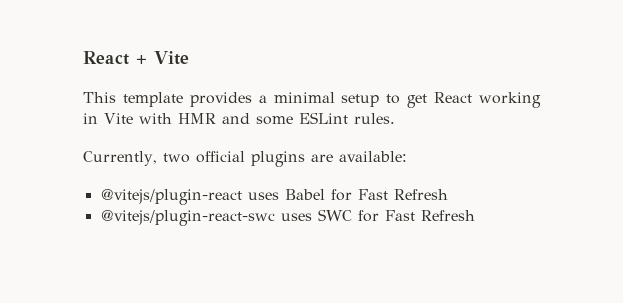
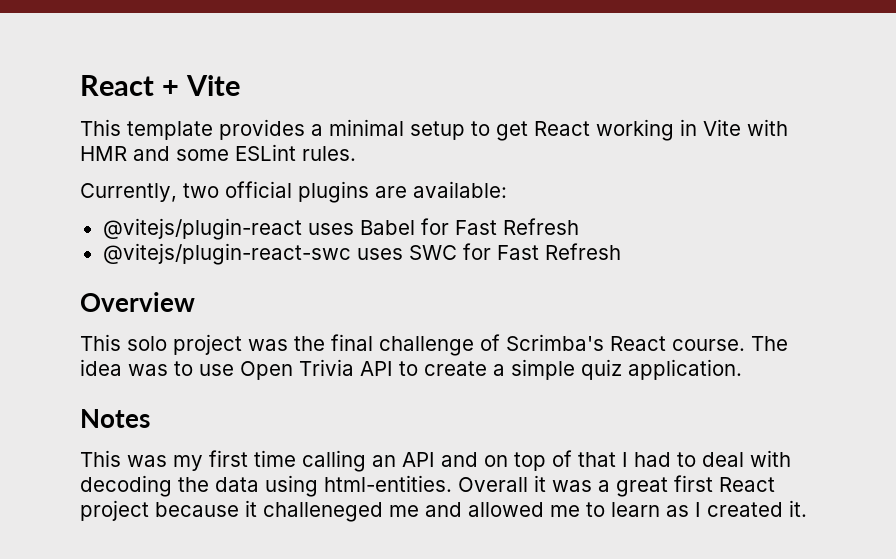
(475, 215) none -> [80,292,195,312] [80,334,788,356] [80,359,742,380] [80,409,150,428] [80,450,791,472] [80,475,775,497] [80,500,807,522] // Overview // This solo project was the final challenge of Scrimba's React course. The idea was to use Open Trivia API to create a simple quiz application. // Notes // This was my first time calling an API and on top of that I had to deal with decoding the data using html-entities. Overall it was a great first React project because it challeneged me and allowed me to learn as I created it.

